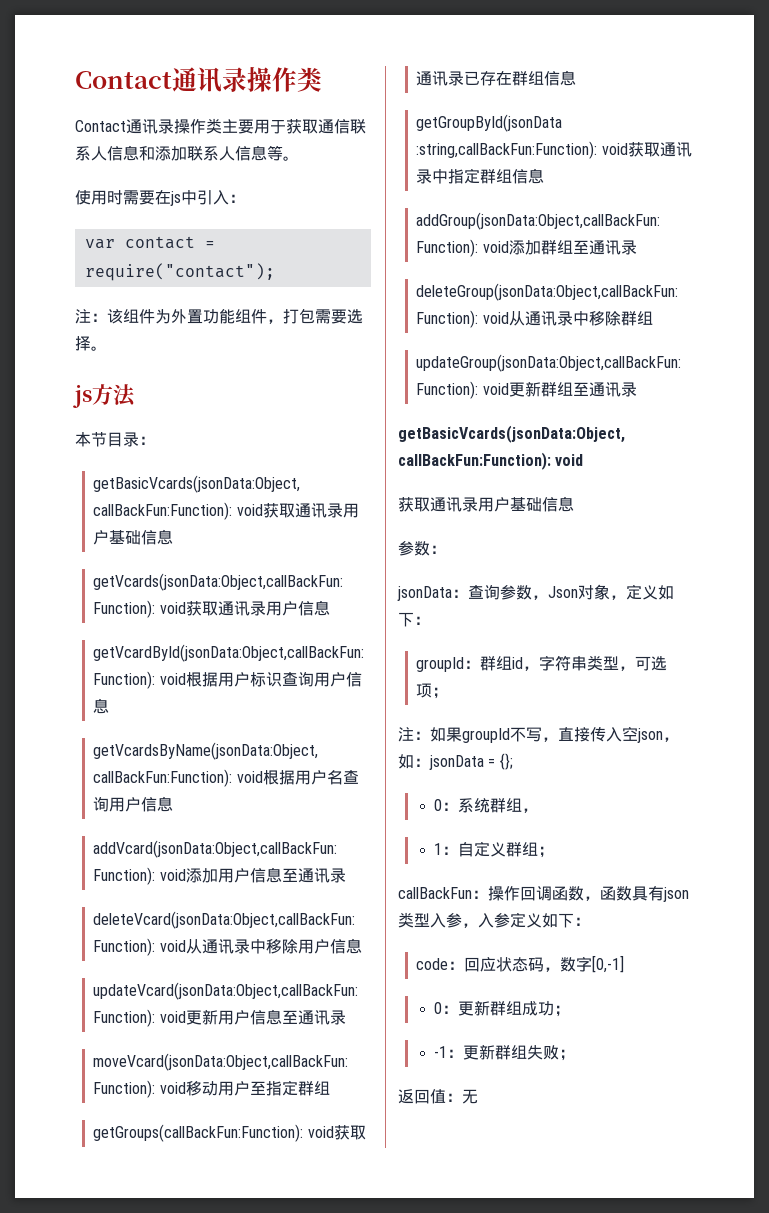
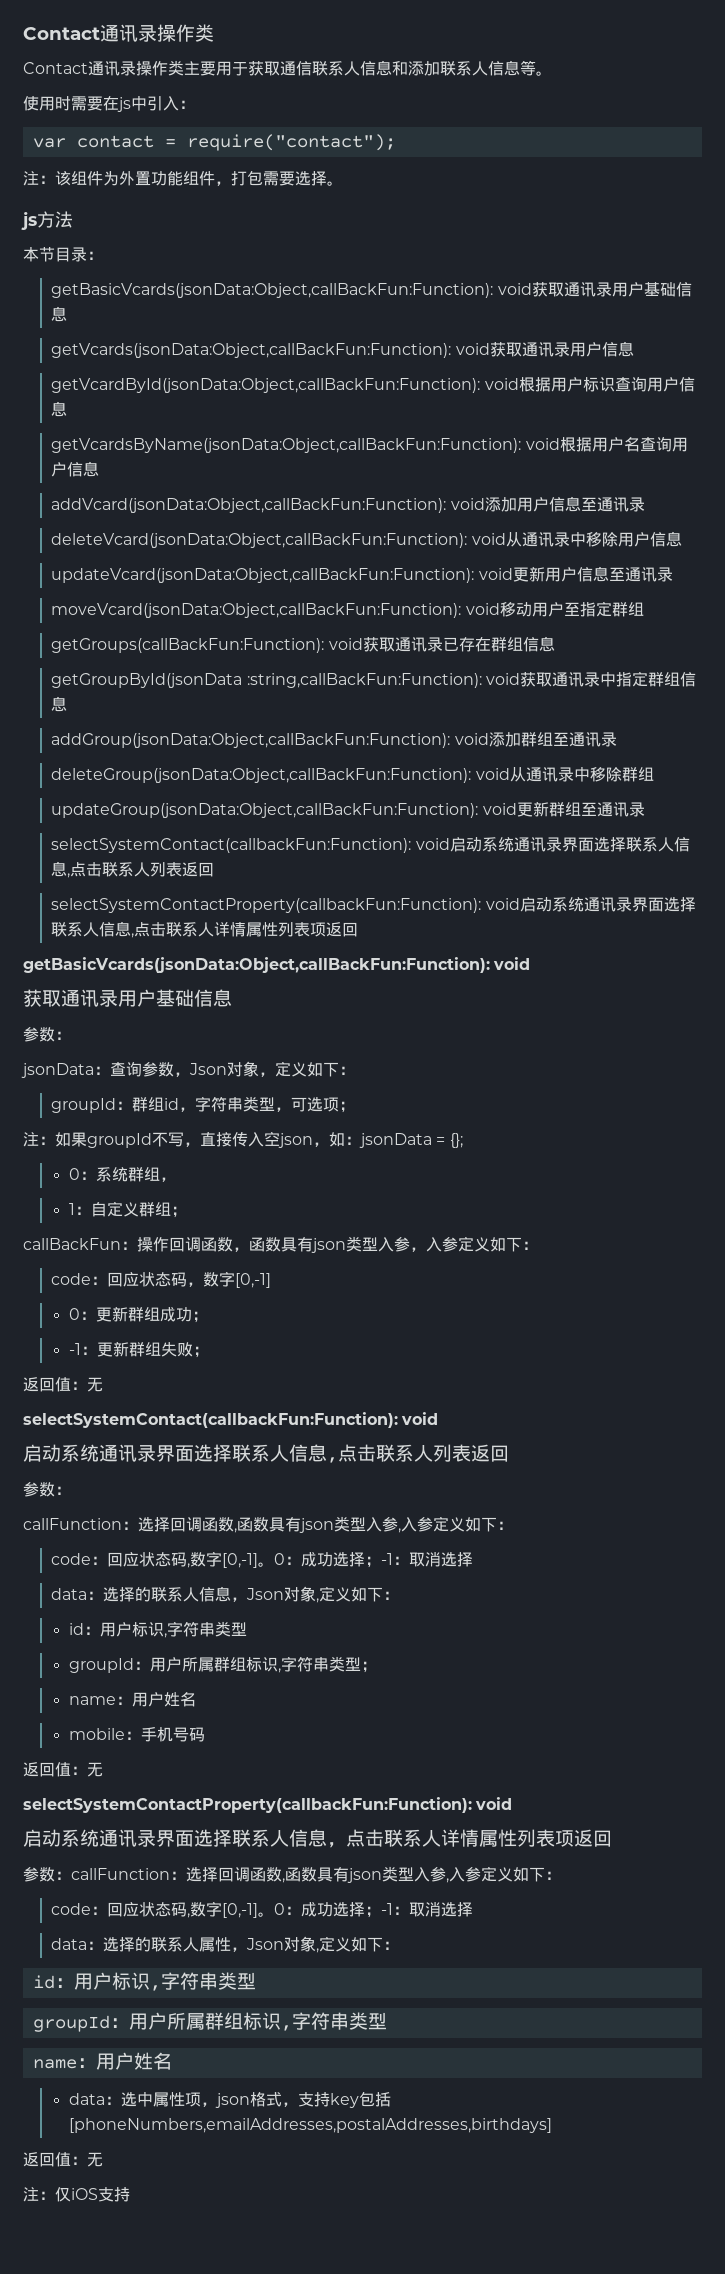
(637, 389) none -> [51,837,690,853] [51,861,215,878] [51,897,696,913] [51,921,359,938] // selectSystemContact(callbackFun:Function): void启动系统通讯录界面选择联系人信息,点击联系人列表返回 // selectSystemContactProperty(callbackFun:Function): void启动系统通讯录界面选择联系人信息,点击联系人详情属性列表项返回
(478, 1096) none -> [23,1412,439,1428] [23,1444,509,1463] [23,1482,71,1497] [23,1516,513,1533] [51,1551,474,1568] [51,1586,400,1603] [68,1621,247,1638] [68,1656,377,1673] [68,1692,196,1707] [68,1727,205,1742] [23,1762,103,1777] [23,1797,513,1813] [23,1829,612,1848] [23,1866,561,1883] [51,1901,474,1918] [51,1936,400,1953] [32,1972,256,1991] [32,2012,387,2032] [32,2052,172,2070] [68,2091,391,2108] [68,2118,552,2133] [23,2152,103,2167] [23,2187,130,2202] // selectSystemContact(callbackFun:Function): void // 启动系统通讯录界面选择联系人信息,点击联系人列表返回 // 参数： // callFunction：选择回调函数,函数具有json类型入参,入参定义如下： // code：回应状态码,数字[0,-1]。0：成功选择；-1：取消选择 // data：选择的联系人信息，Json对象,定义如下： // id：用户标识,字符串类型 // groupId：用户所属群组标识,字符串类型； // name：用户姓名 // mobile：手机号码 // 返回值：无 // selectSystemContactProperty(callbackFun:Function): void // 启动系统通讯录界面选择联系人信息，点击联系人详情属性列表项返回 // 参数：callFunction：选择回调函数,函数具有json类型入参,入参定义如下： // code：回应状态码,数字[0,-1]。0：成功选择；-1：取消选择 // data：选择的联系人属性，Json对象,定义如下： // id：用户标识,字符串类型 // groupId：用户所属群组标识,字符串类型 // name：用户姓名 // data：选中属性项，json格式，支持key包括[phoneNumbers,emailAddresses,postalAddresses,birthdays] // 返回值：无 // 注：仅iOS支持

